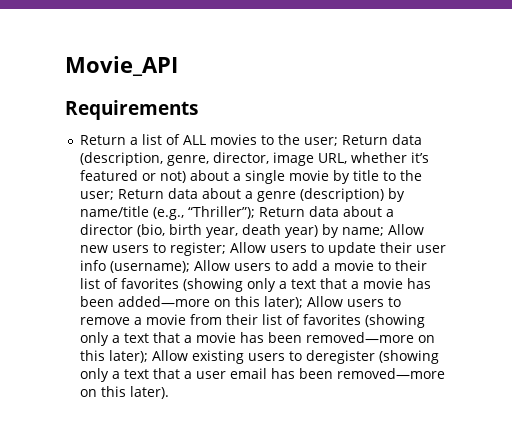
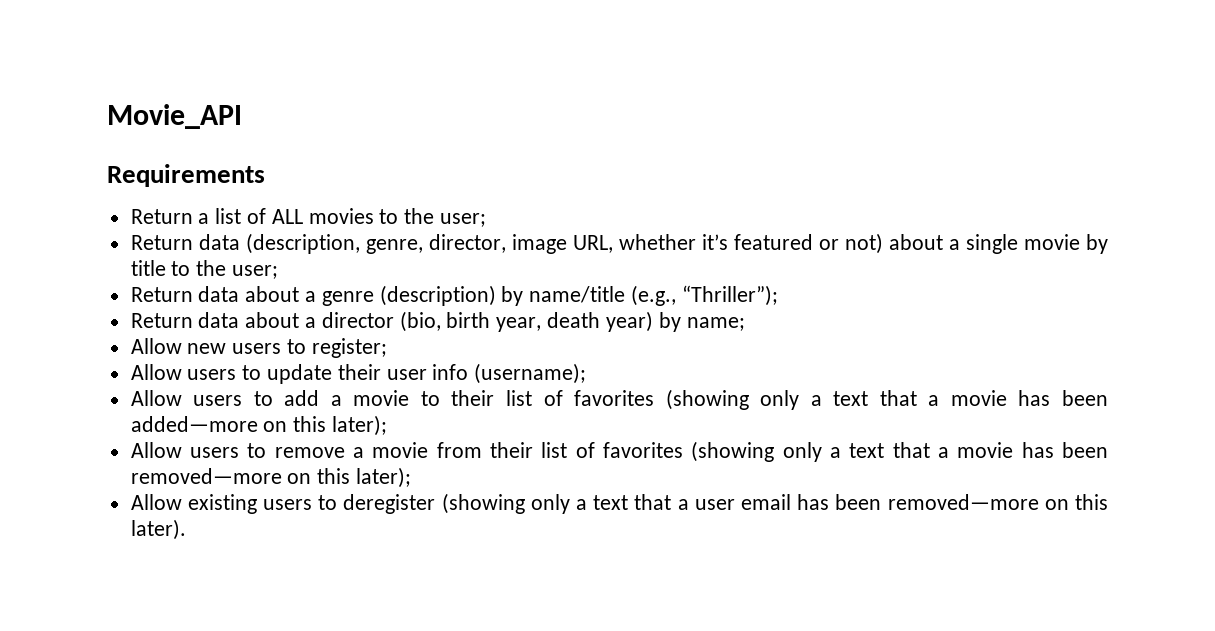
(339, 141) none -> (487, 220) //
(115, 195) none -> (279, 272) //
(256, 212) none -> (778, 295) //
(385, 231) none -> (745, 324) //
(227, 249) none -> (387, 348) //
(191, 267) none -> (587, 373) //
(304, 302) none -> (388, 425) //
(149, 356) none -> (412, 477) //

